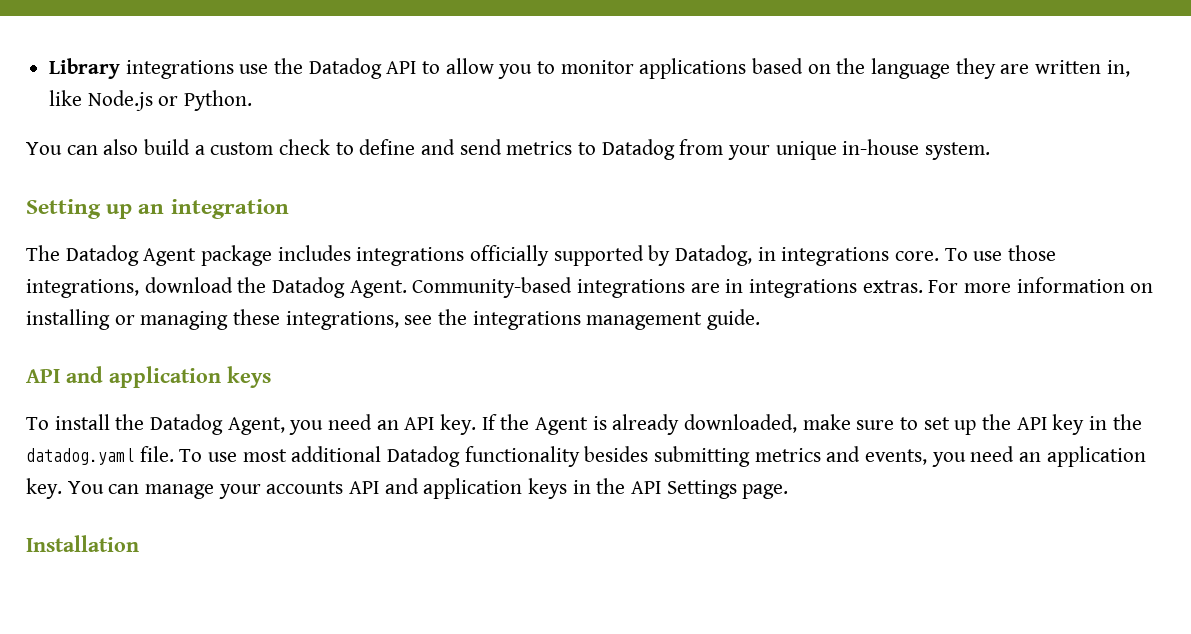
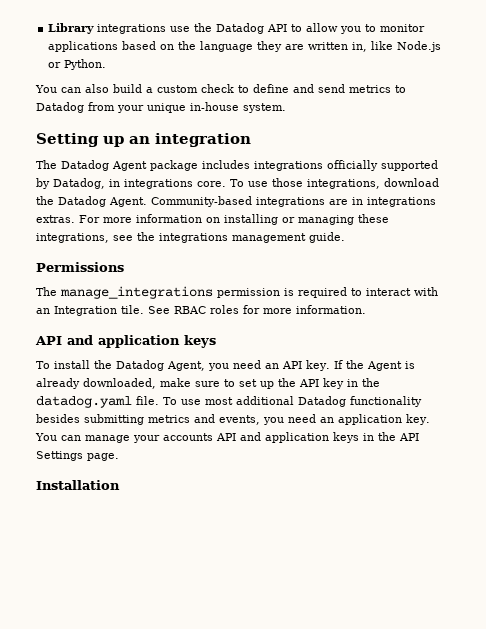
(761, 319) none -> [36,262,124,272] [36,286,438,299] [36,305,366,316] // Permissions // The manage_integrations permission is required to interact with an Integration tile. See RBAC roles for more information.

